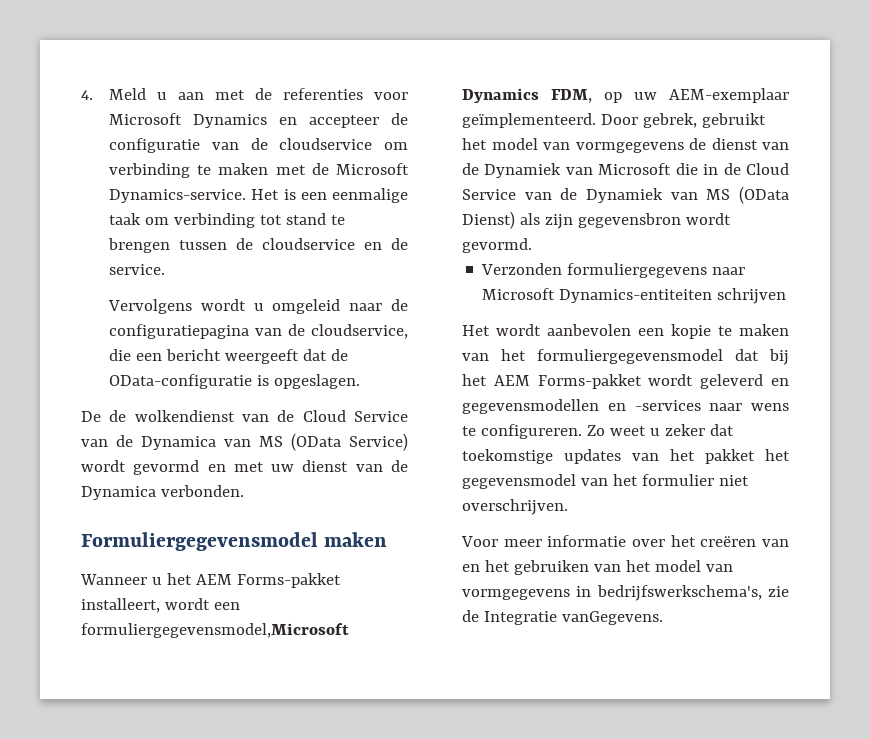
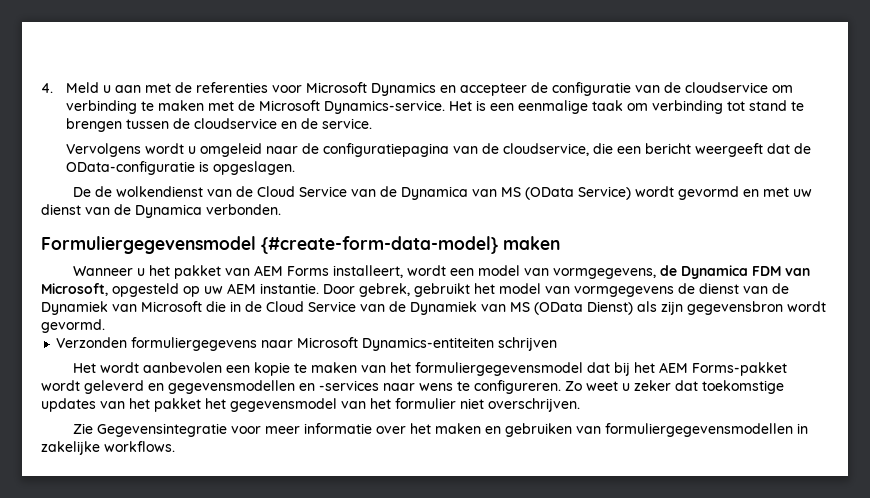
(318, 541) none -> [261,236,498,254] {#create-form-data-model}
[195,573,341,588] [81,598,240,613] [81,623,349,638] [462,88,789,103] [462,113,596,128] AEM Forms-pakket installeert, wordt een formuliergegevensmodel,Microsoft Dynamics FDM, op uw AEM-exemplaar geïmplementeerd. -> [174,265,811,279] [41,283,319,297] pakket van AEM Forms installeert, wordt een model van vormgegevens, de Dynamica FDM van Microsoft, opgesteld op uw AEM instantie.
[461,536,498,547] Voor -> [73,423,262,437] Zie Gegevensintegratie voor
[700,536,789,547] [462,560,733,575] [462,585,789,601] [462,610,663,625] creëren van en het gebruiken van het model van vormgegevens in bedrijfswerkschema's, zie de Integratie vanGegevens. -> [435,423,809,437] [41,441,175,455] maken en gebruiken van formuliergegevensmodellen in zakelijke workflows.

